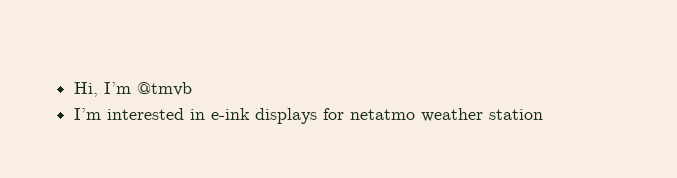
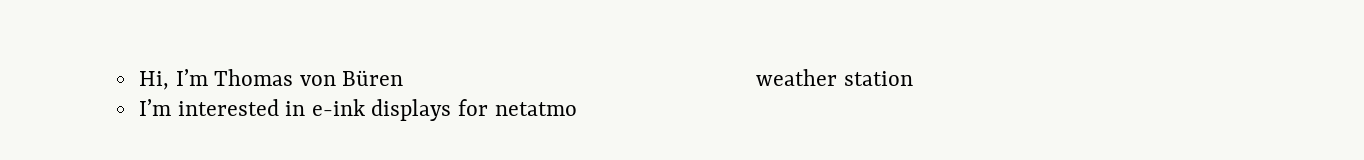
[137,82,193,96] @tmvb -> [214,69,404,86] Thomas von Büren

